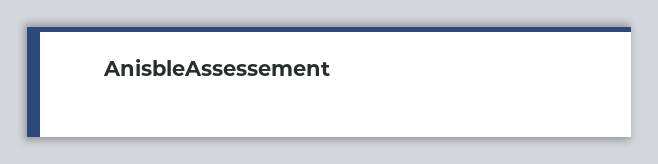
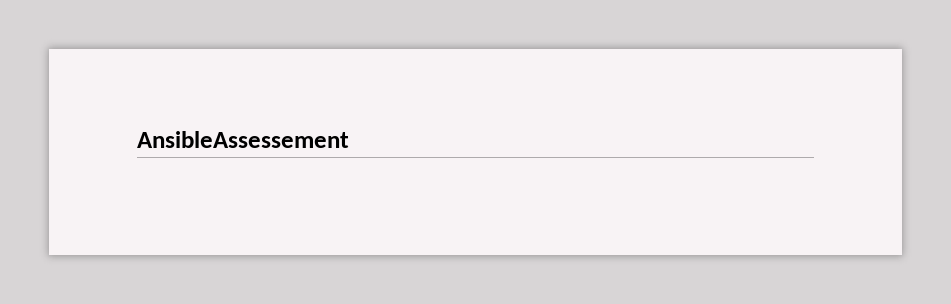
[103,59,330,76] AnisbleAssessement -> [137,131,349,148] AnsibleAssessement

